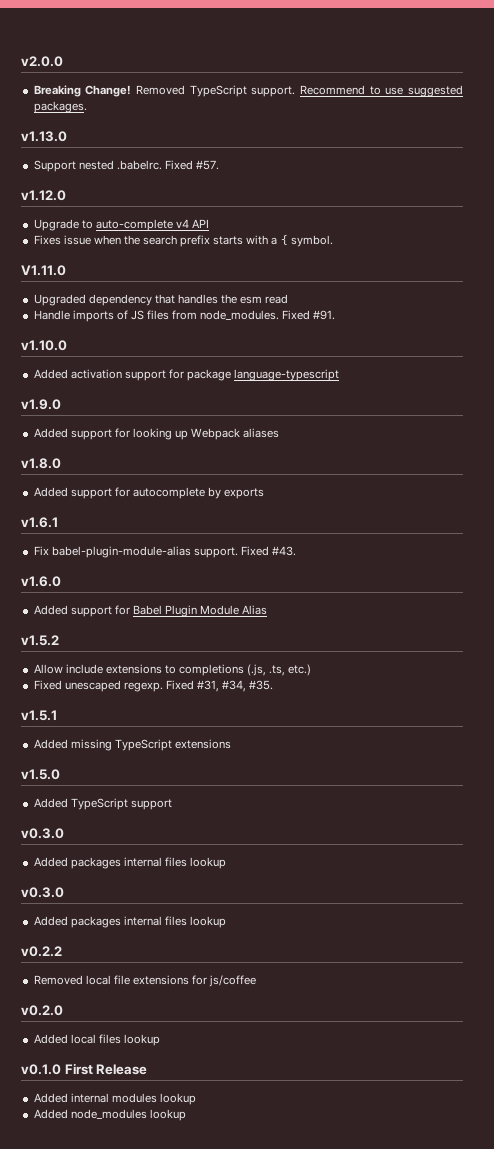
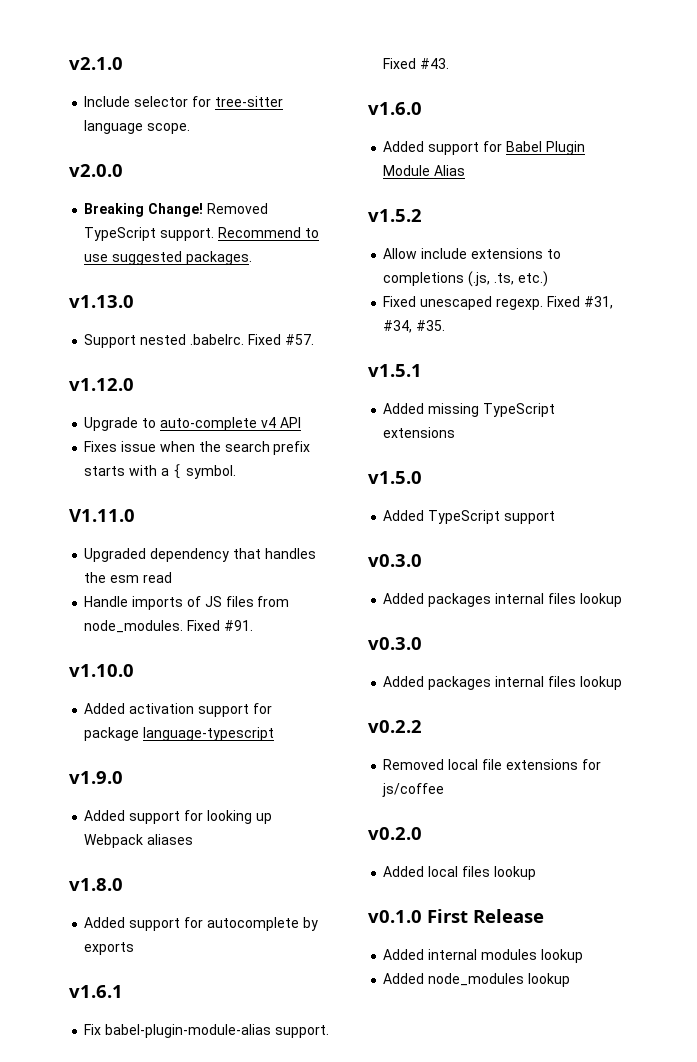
(21, 61) none -> [69,57,123,70] [84,96,283,107] [84,120,191,134] v2.1.0 // Include selector for tree-sitter language scope. //

